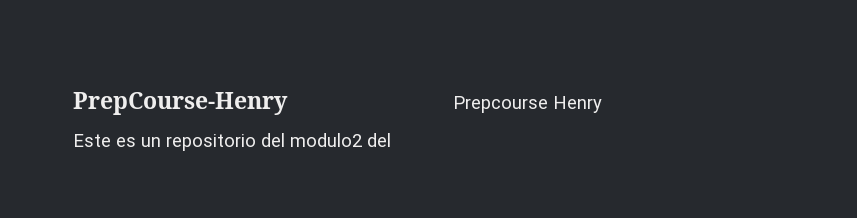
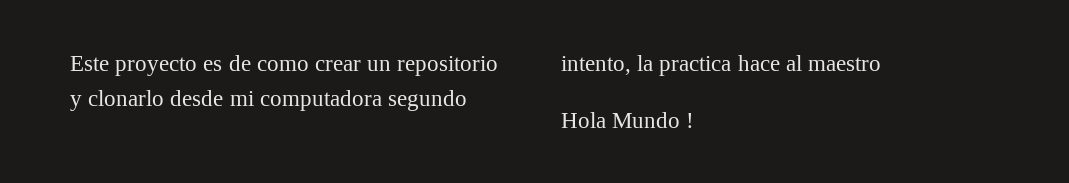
[73,92,288,115] [73,133,391,151] [453,96,602,113] PrepCourse-Henry // Este es un repositorio del modulo2 del Prepcourse Henry -> [70,55,499,76] [70,90,468,111] [561,55,882,76] [561,112,695,128] Este proyecto es de como crear un repositorio y clonarlo desde mi computadora segundo intento, la practica hace al maestro // Hola Mundo !

